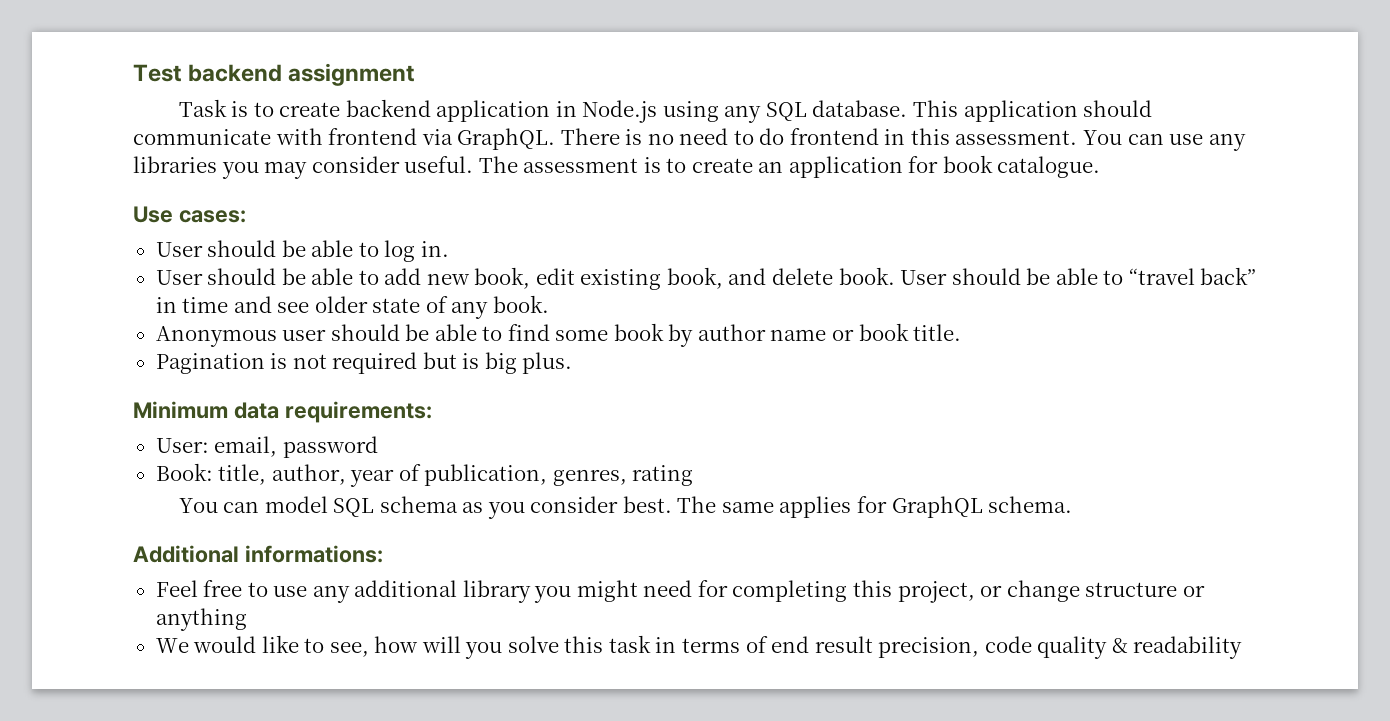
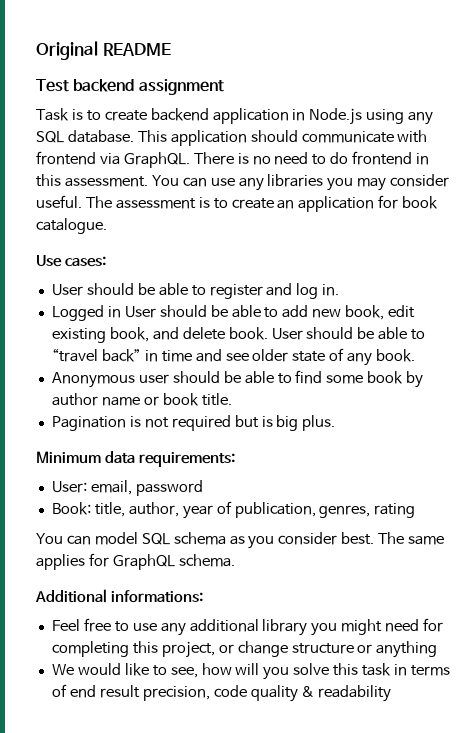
(133, 73) none -> [36,41,171,60] Original README //
(379, 249) none -> [209,283,293,299] register and
(449, 249) none -> [51,305,121,321] Logged in

